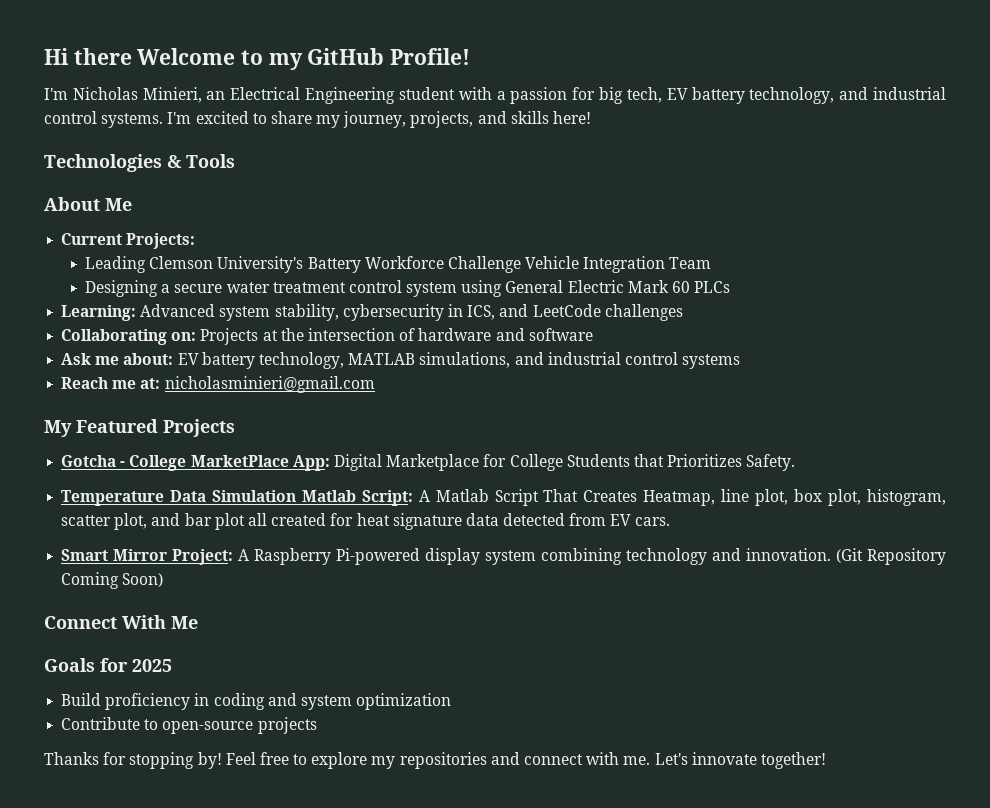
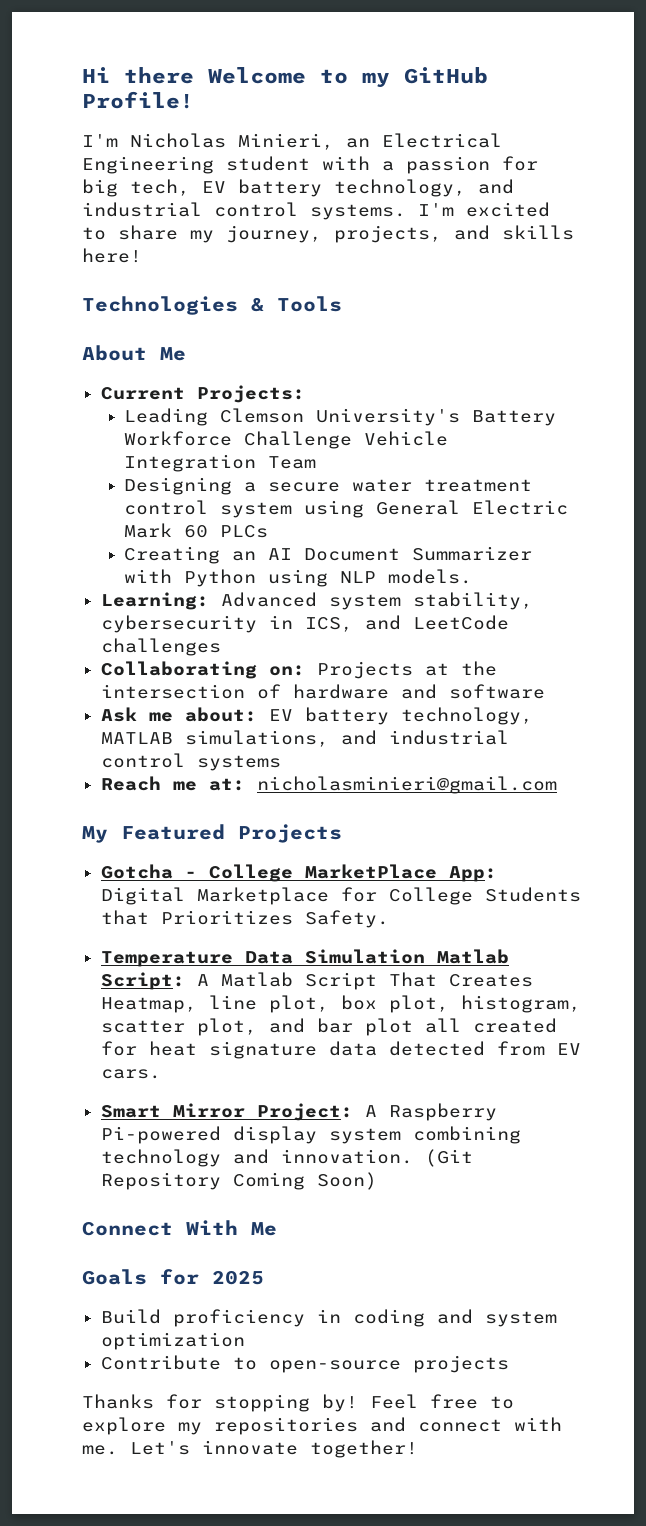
(731, 287) none -> [124,546,533,564] [124,569,473,587] // Creating an AI Document Summarizer with Python using NLP models.

